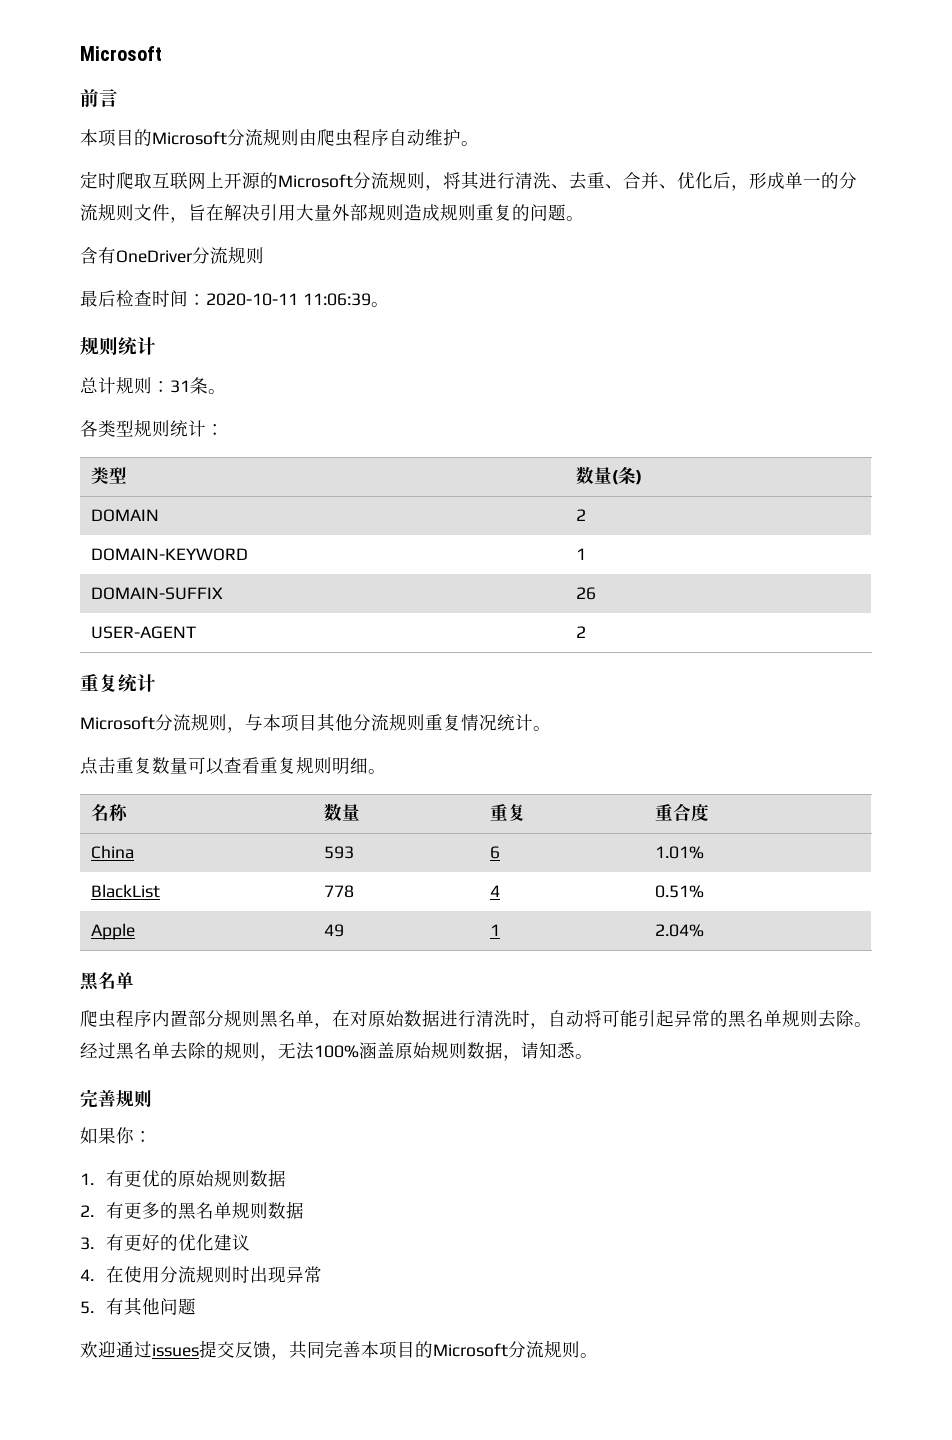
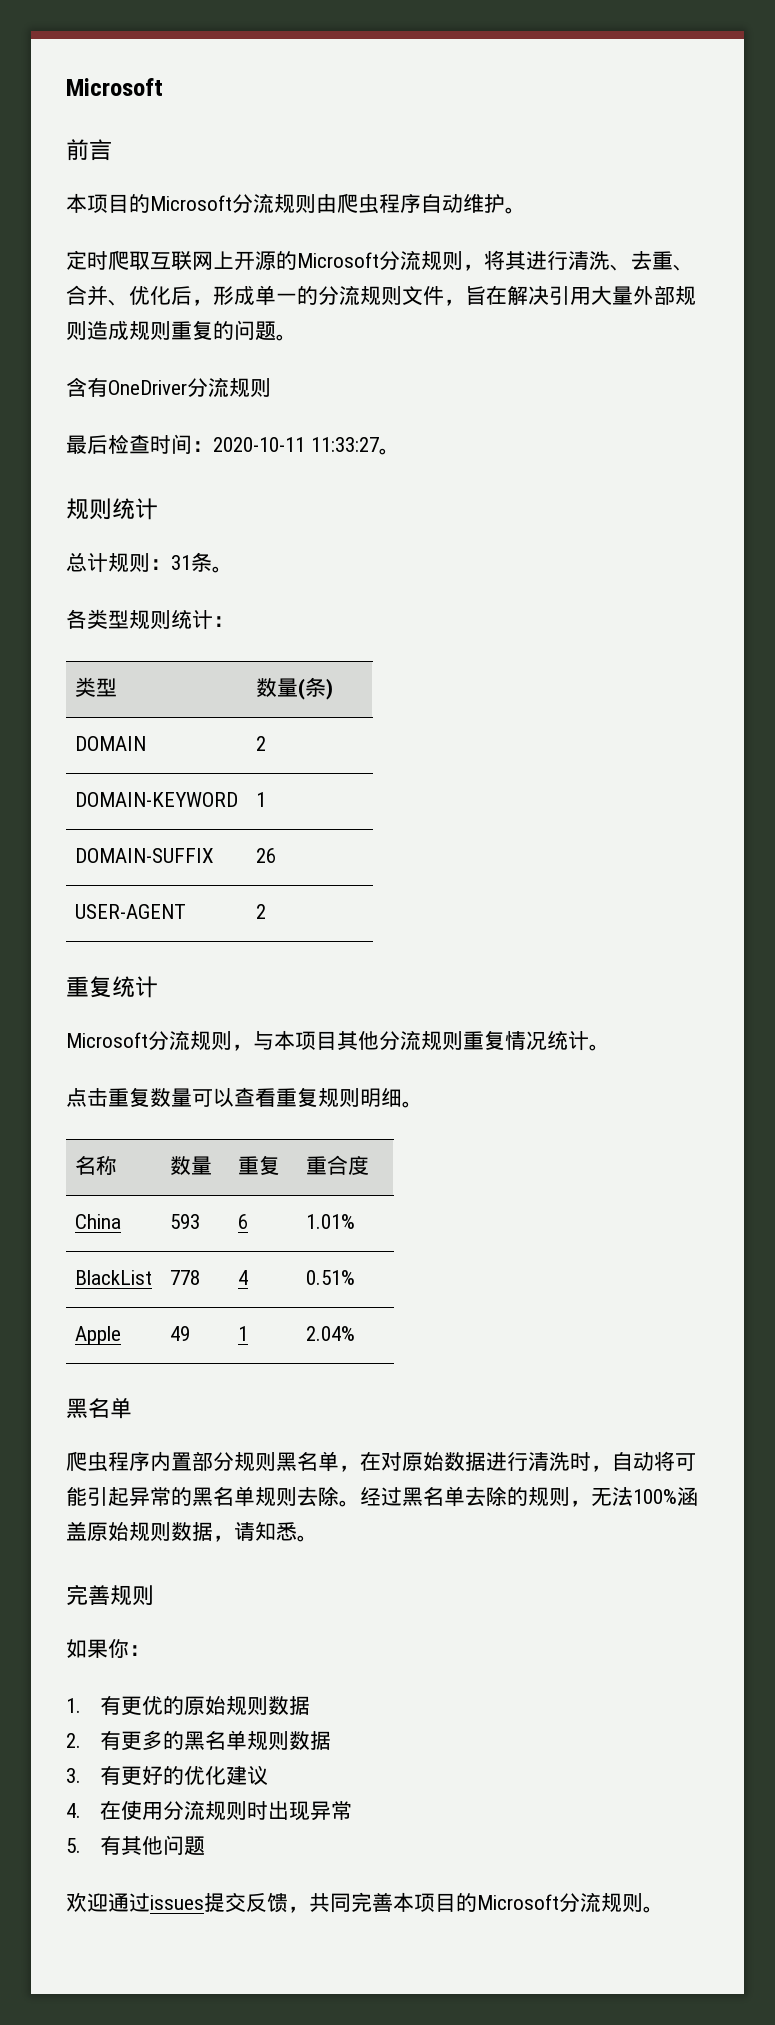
[302,293,371,306] 11:06:39 -> [310,437,379,452] 11:33:27

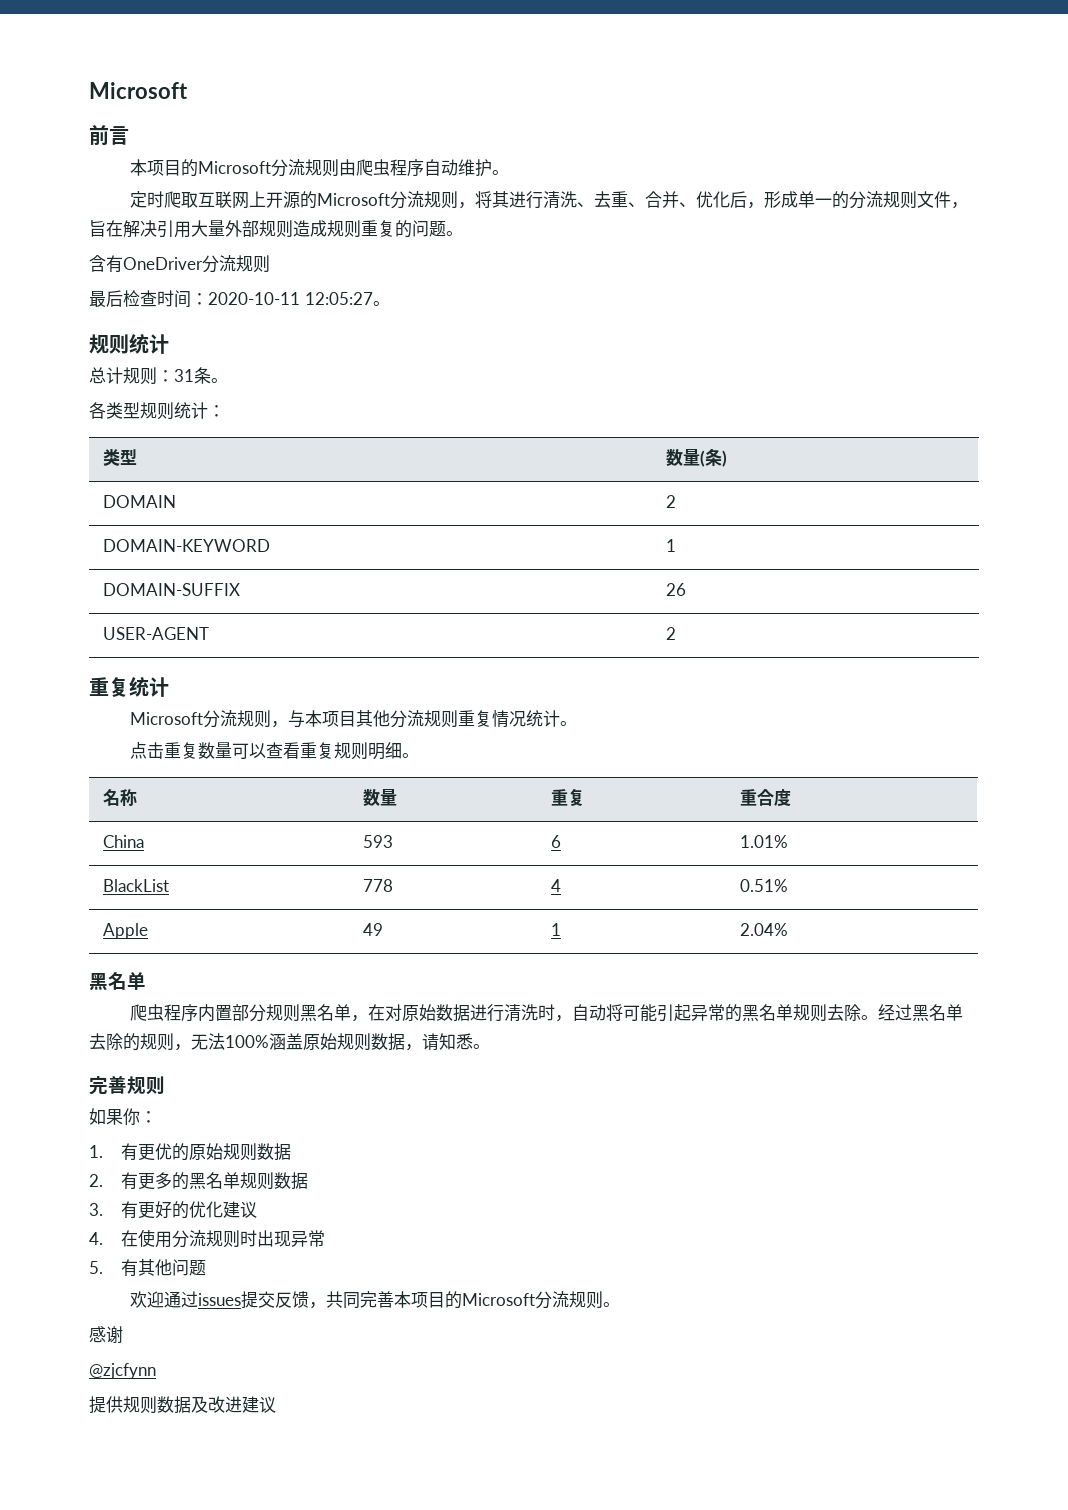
[310,437,379,452] 11:33:27 -> [304,292,373,305] 12:05:27
(664, 1909) none -> [89,1326,123,1343] [89,1363,156,1379] [89,1396,276,1414] // 感谢 // @zjcfynn // 提供规则数据及改进建议

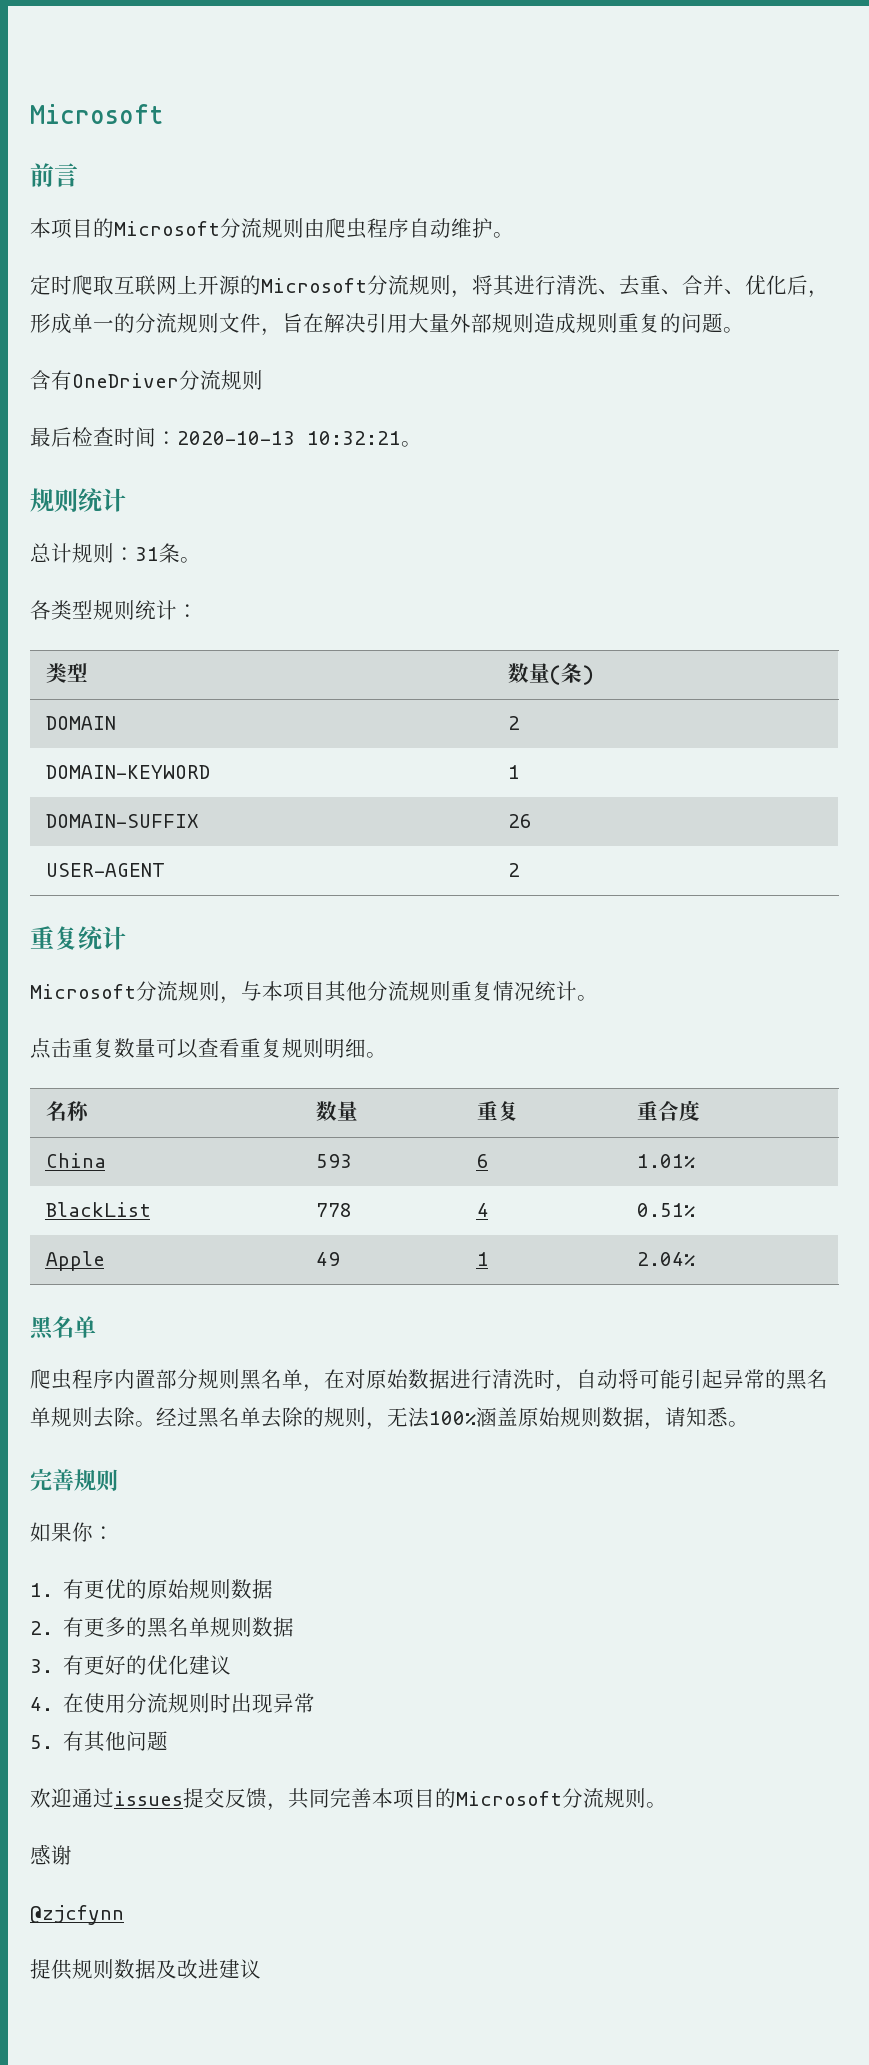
[208,292,373,305] 2020-10-11 12:05:27 -> [177,431,401,445] 2020-10-13 10:32:21

